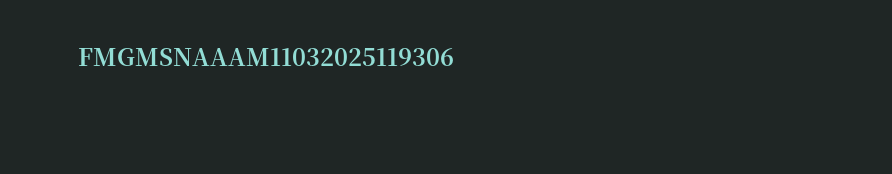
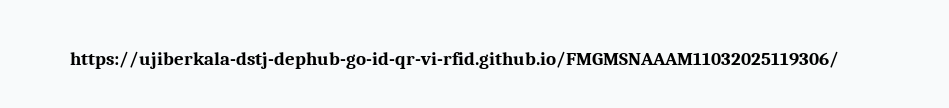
[78,48,454,66] FMGMSNAAAM11032025119306 -> [70,51,839,69] https://ujiberkala-dstj-dephub-go-id-qr-vi-rfid.github.io/FMGMSNAAAM11032025119306/

